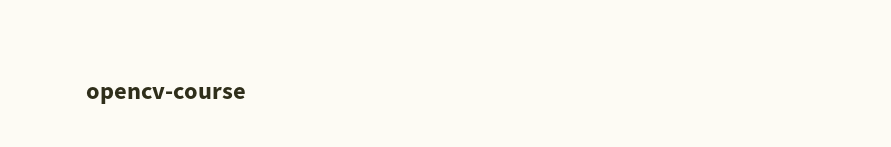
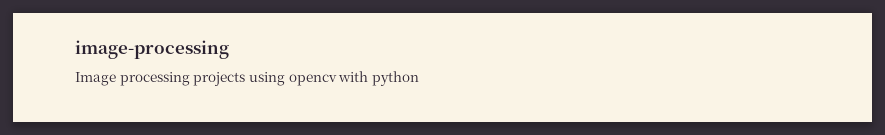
[86,87,246,104] opencv-course -> [75,40,229,59] [75,71,419,86] image-processing // Image processing projects using opencv with python

